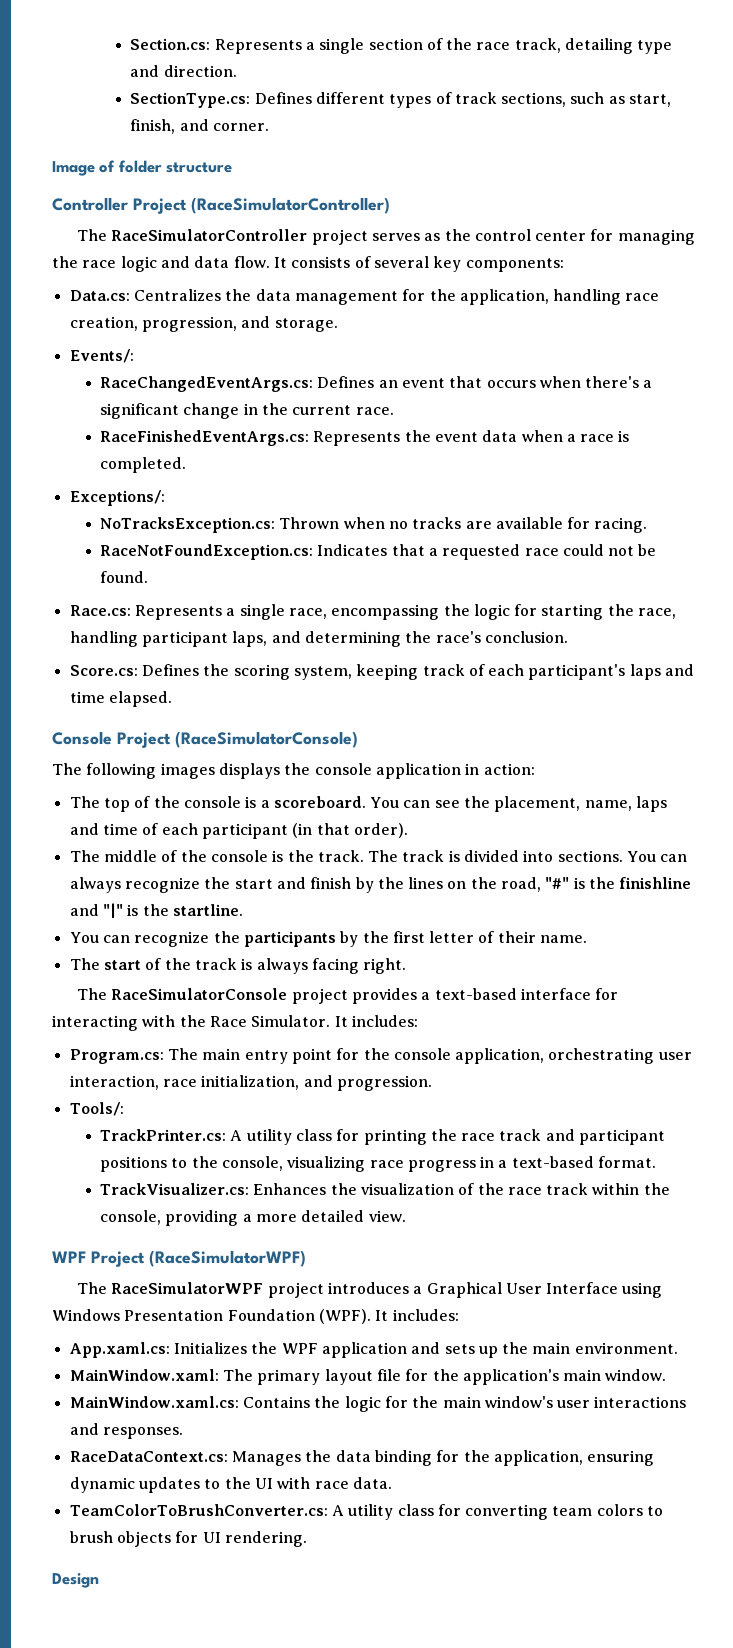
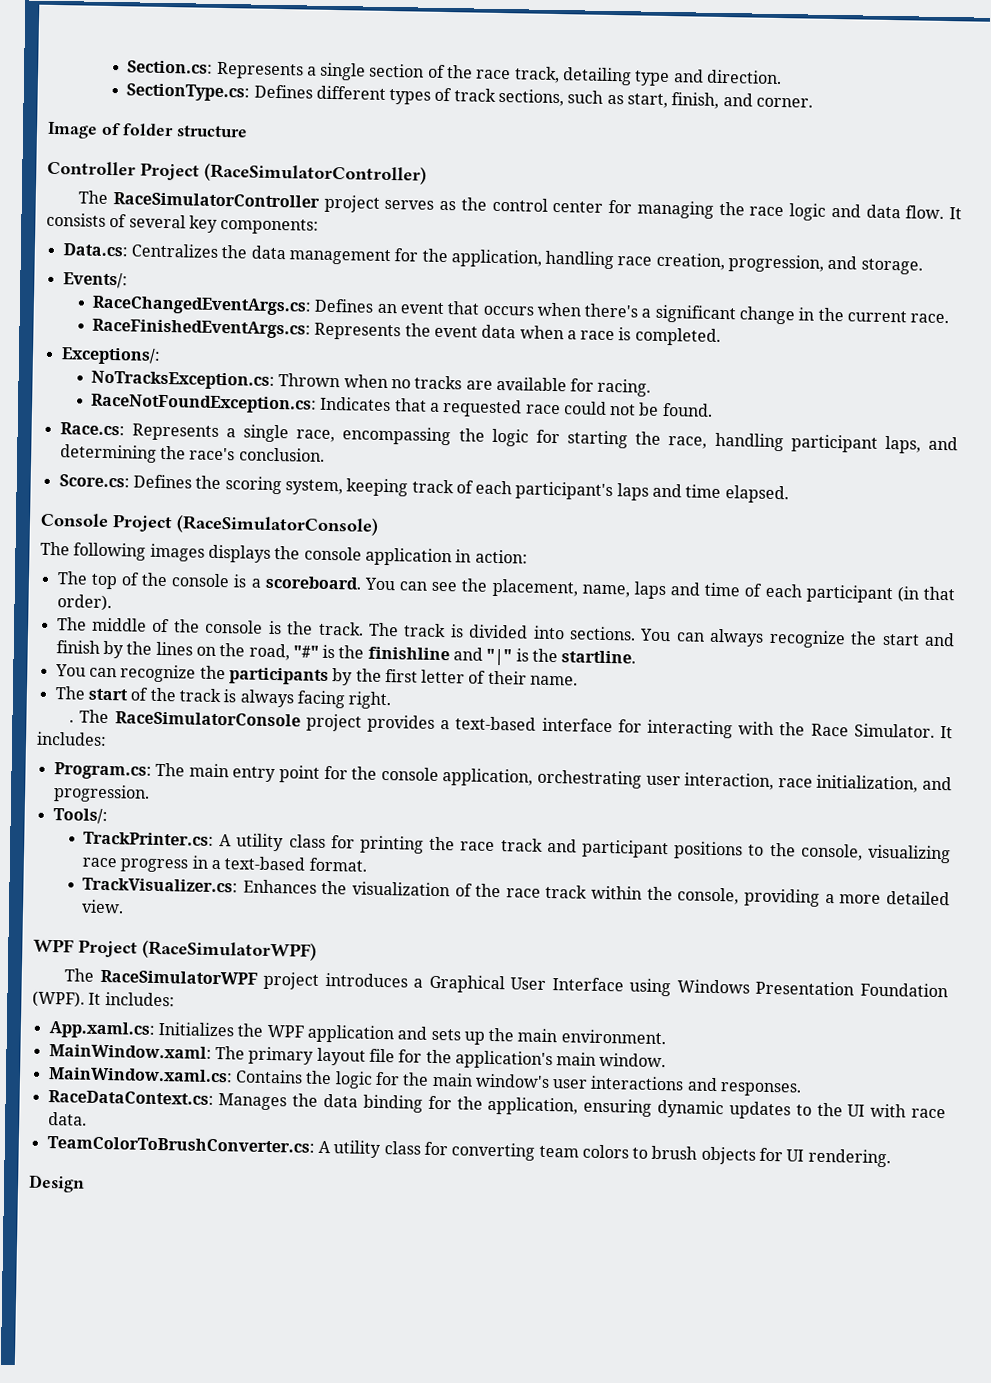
(407, 966) none -> [69,719,75,723] .

